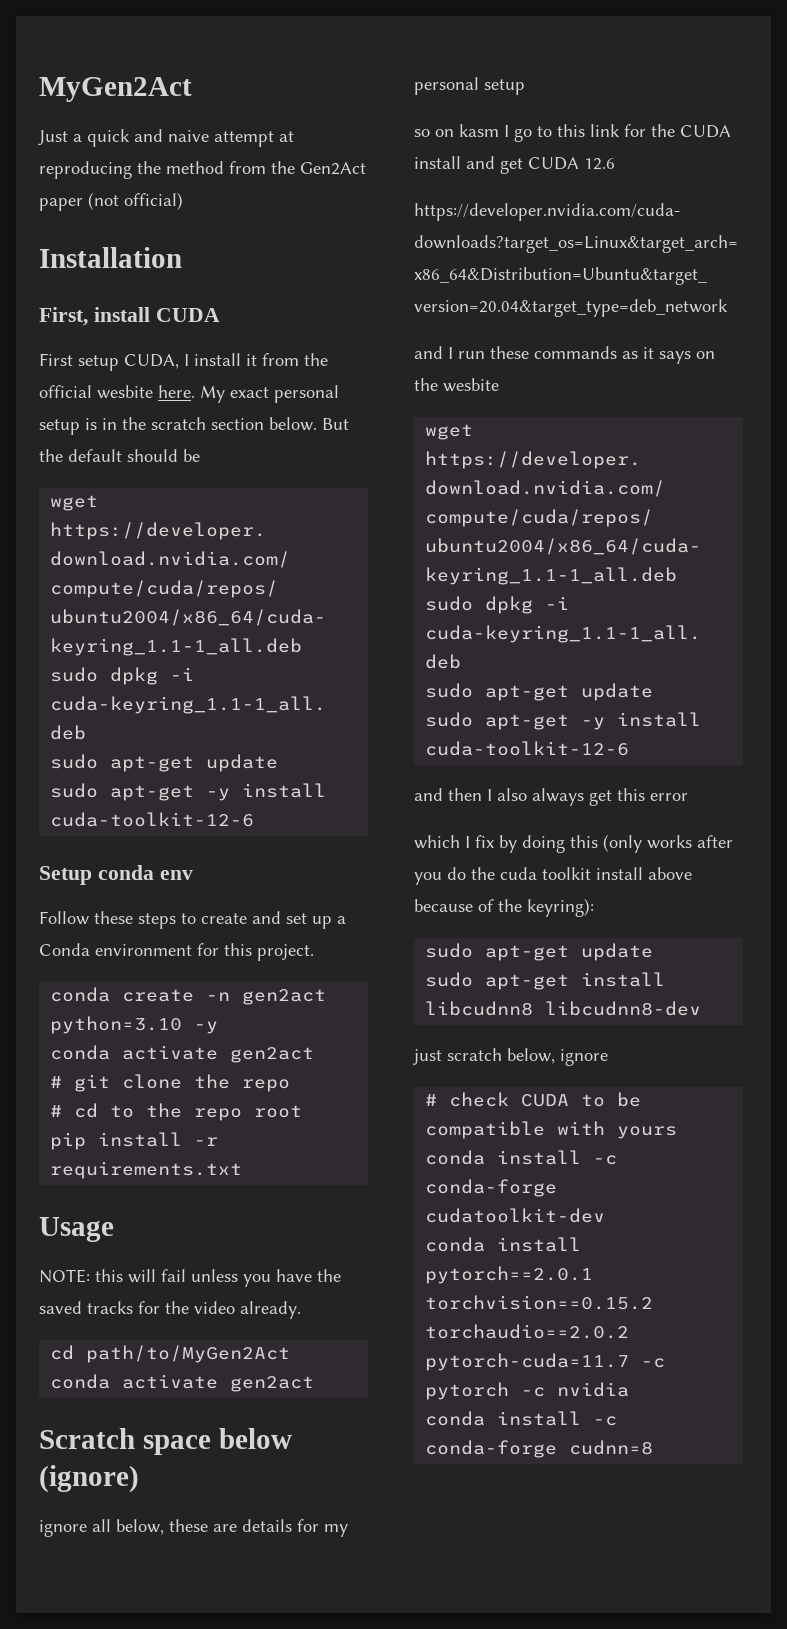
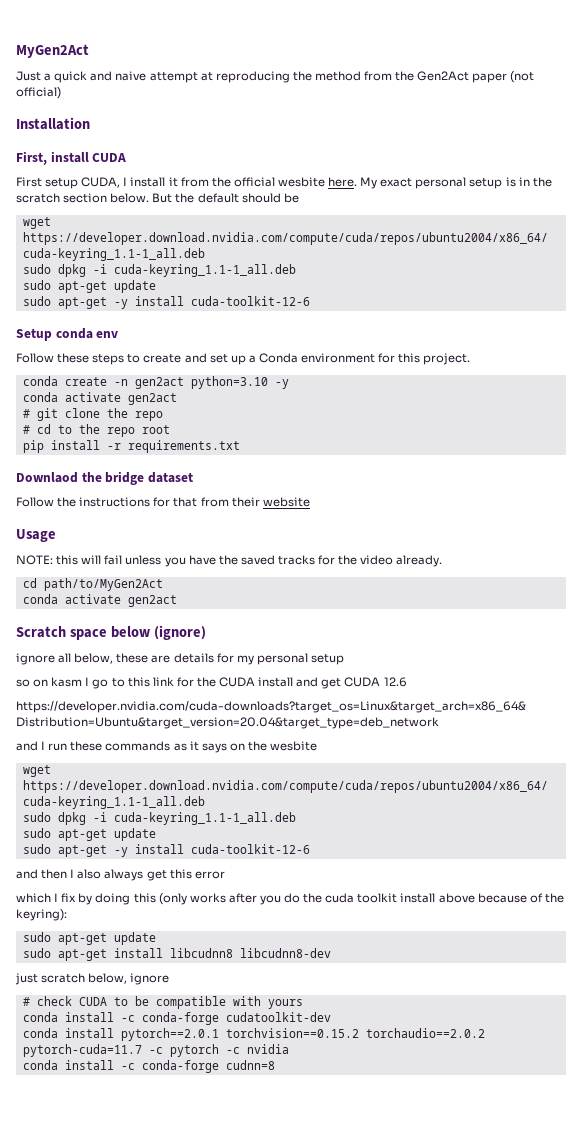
(243, 1170) none -> [16,471,193,485] [16,497,310,507] // Downlaod the bridge dataset // Follow the instructions for that from their website

